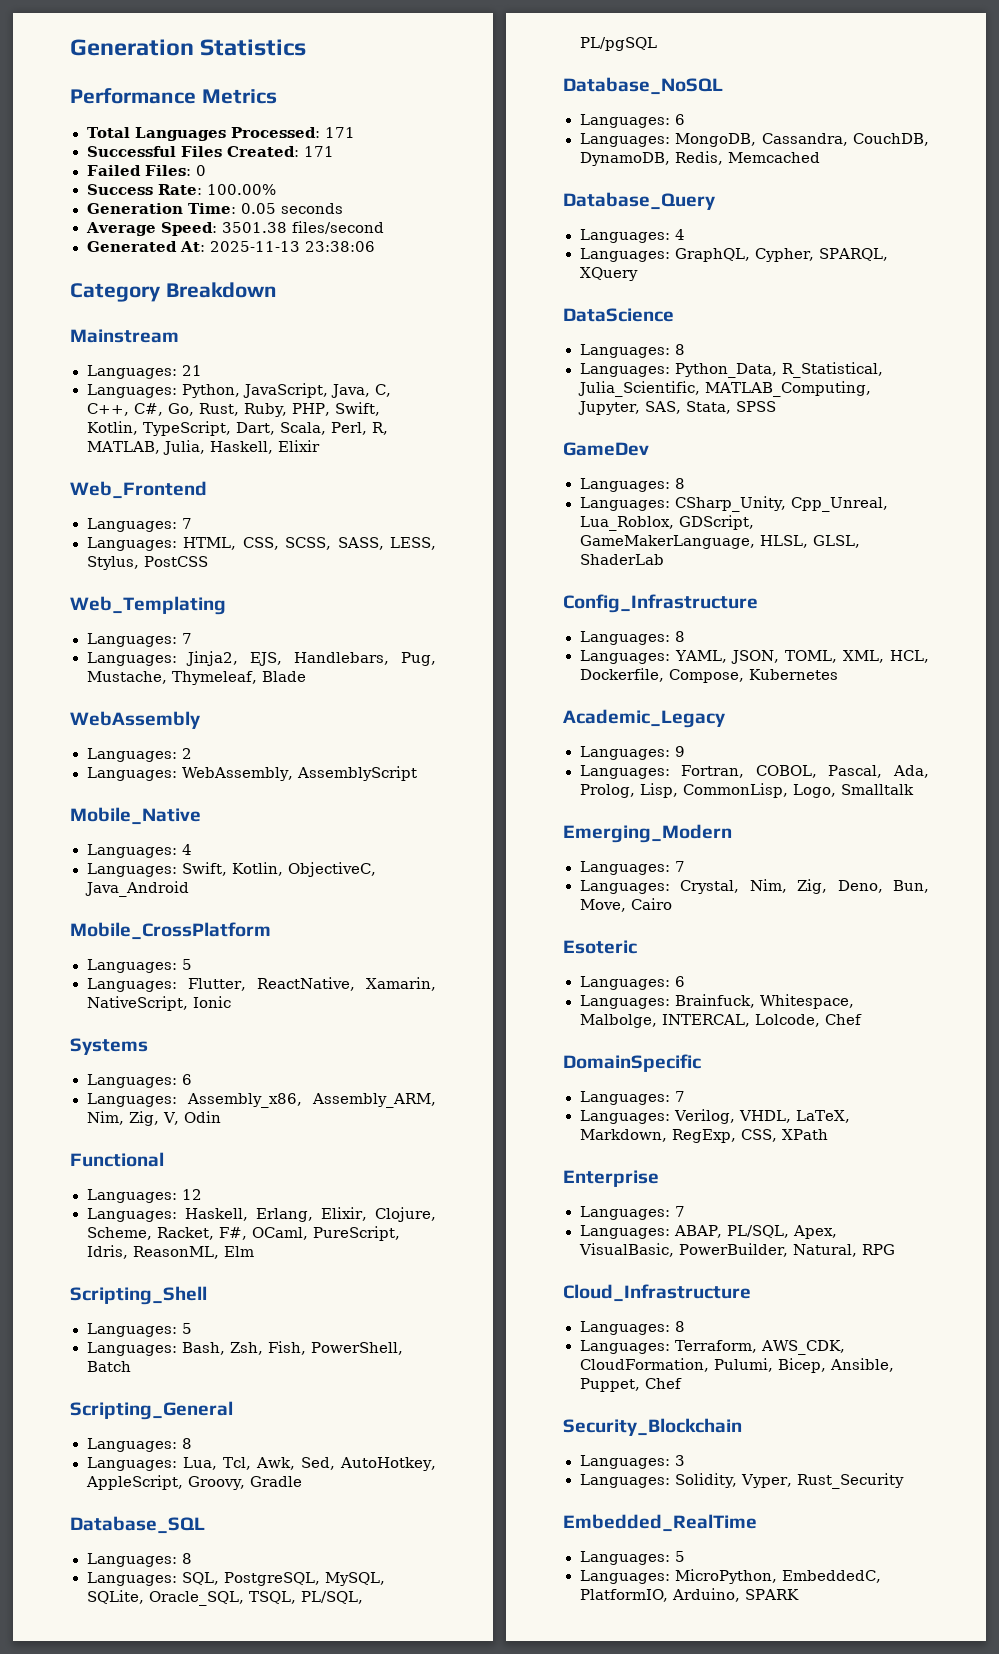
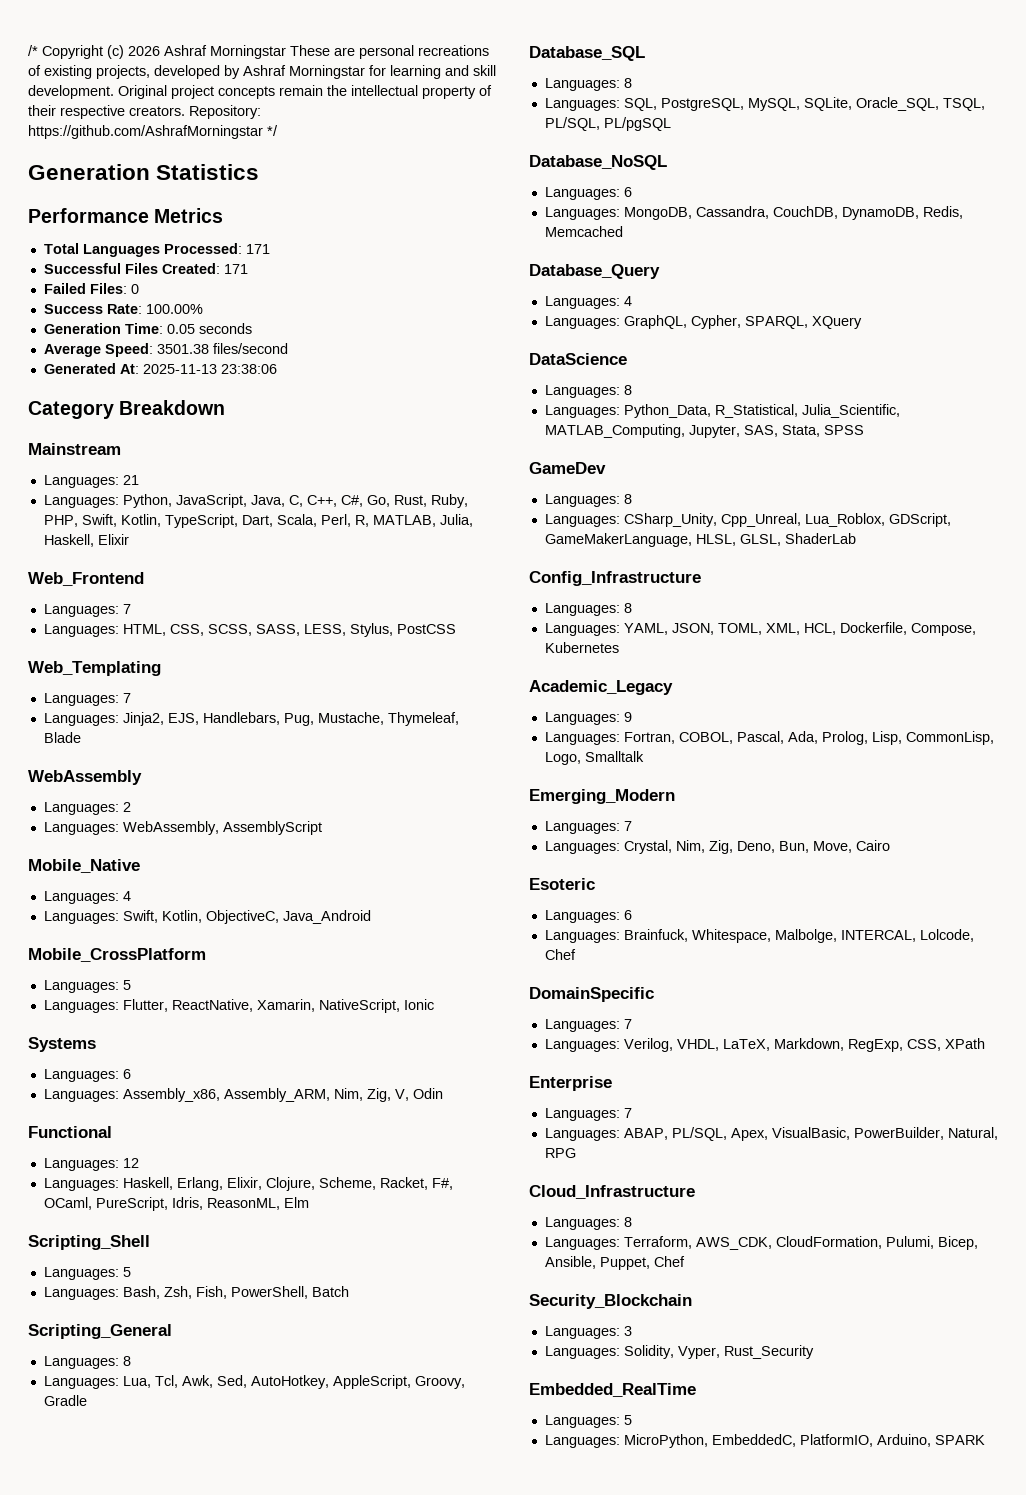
(70, 47) none -> [28,45,489,59] [28,65,496,79] [28,85,492,99] [28,105,261,119] [28,125,278,139] /* Copyright (c) 2026 Ashraf Morningstar These are personal recreations of existing projects, developed by Ashraf Morningstar for learning and skill development. Original project concepts remain the intellectual property of their respective creators. Repository: https://github.com/AshrafMorningstar */ //

